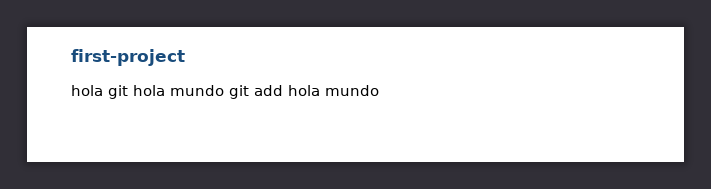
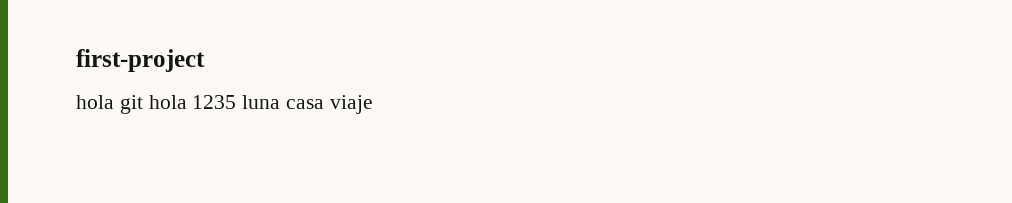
[170,85,379,99] mundo git add hola mundo -> [192,95,373,114] 1235 luna casa viaje

